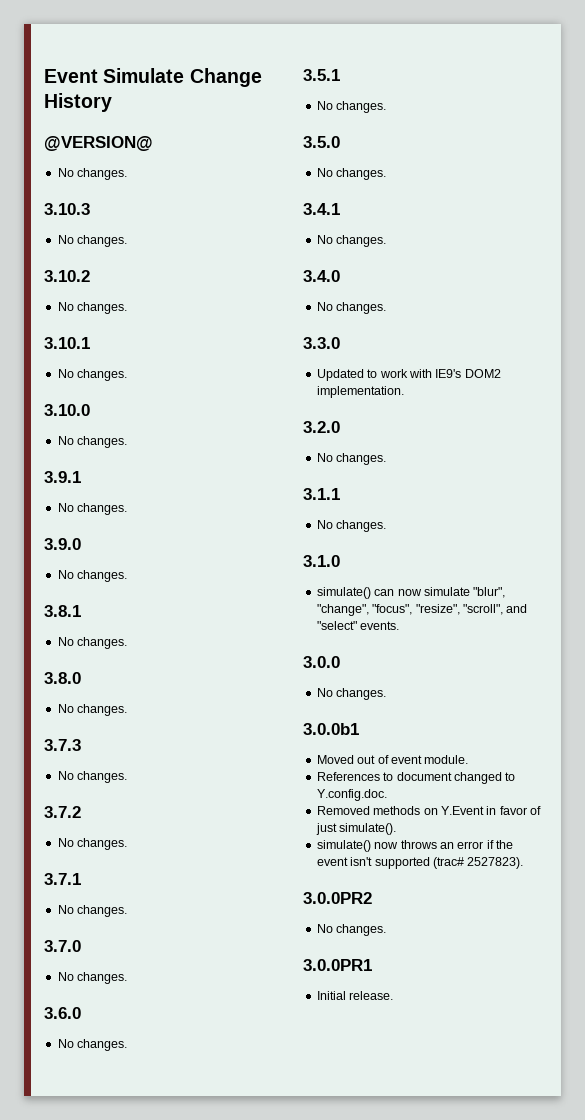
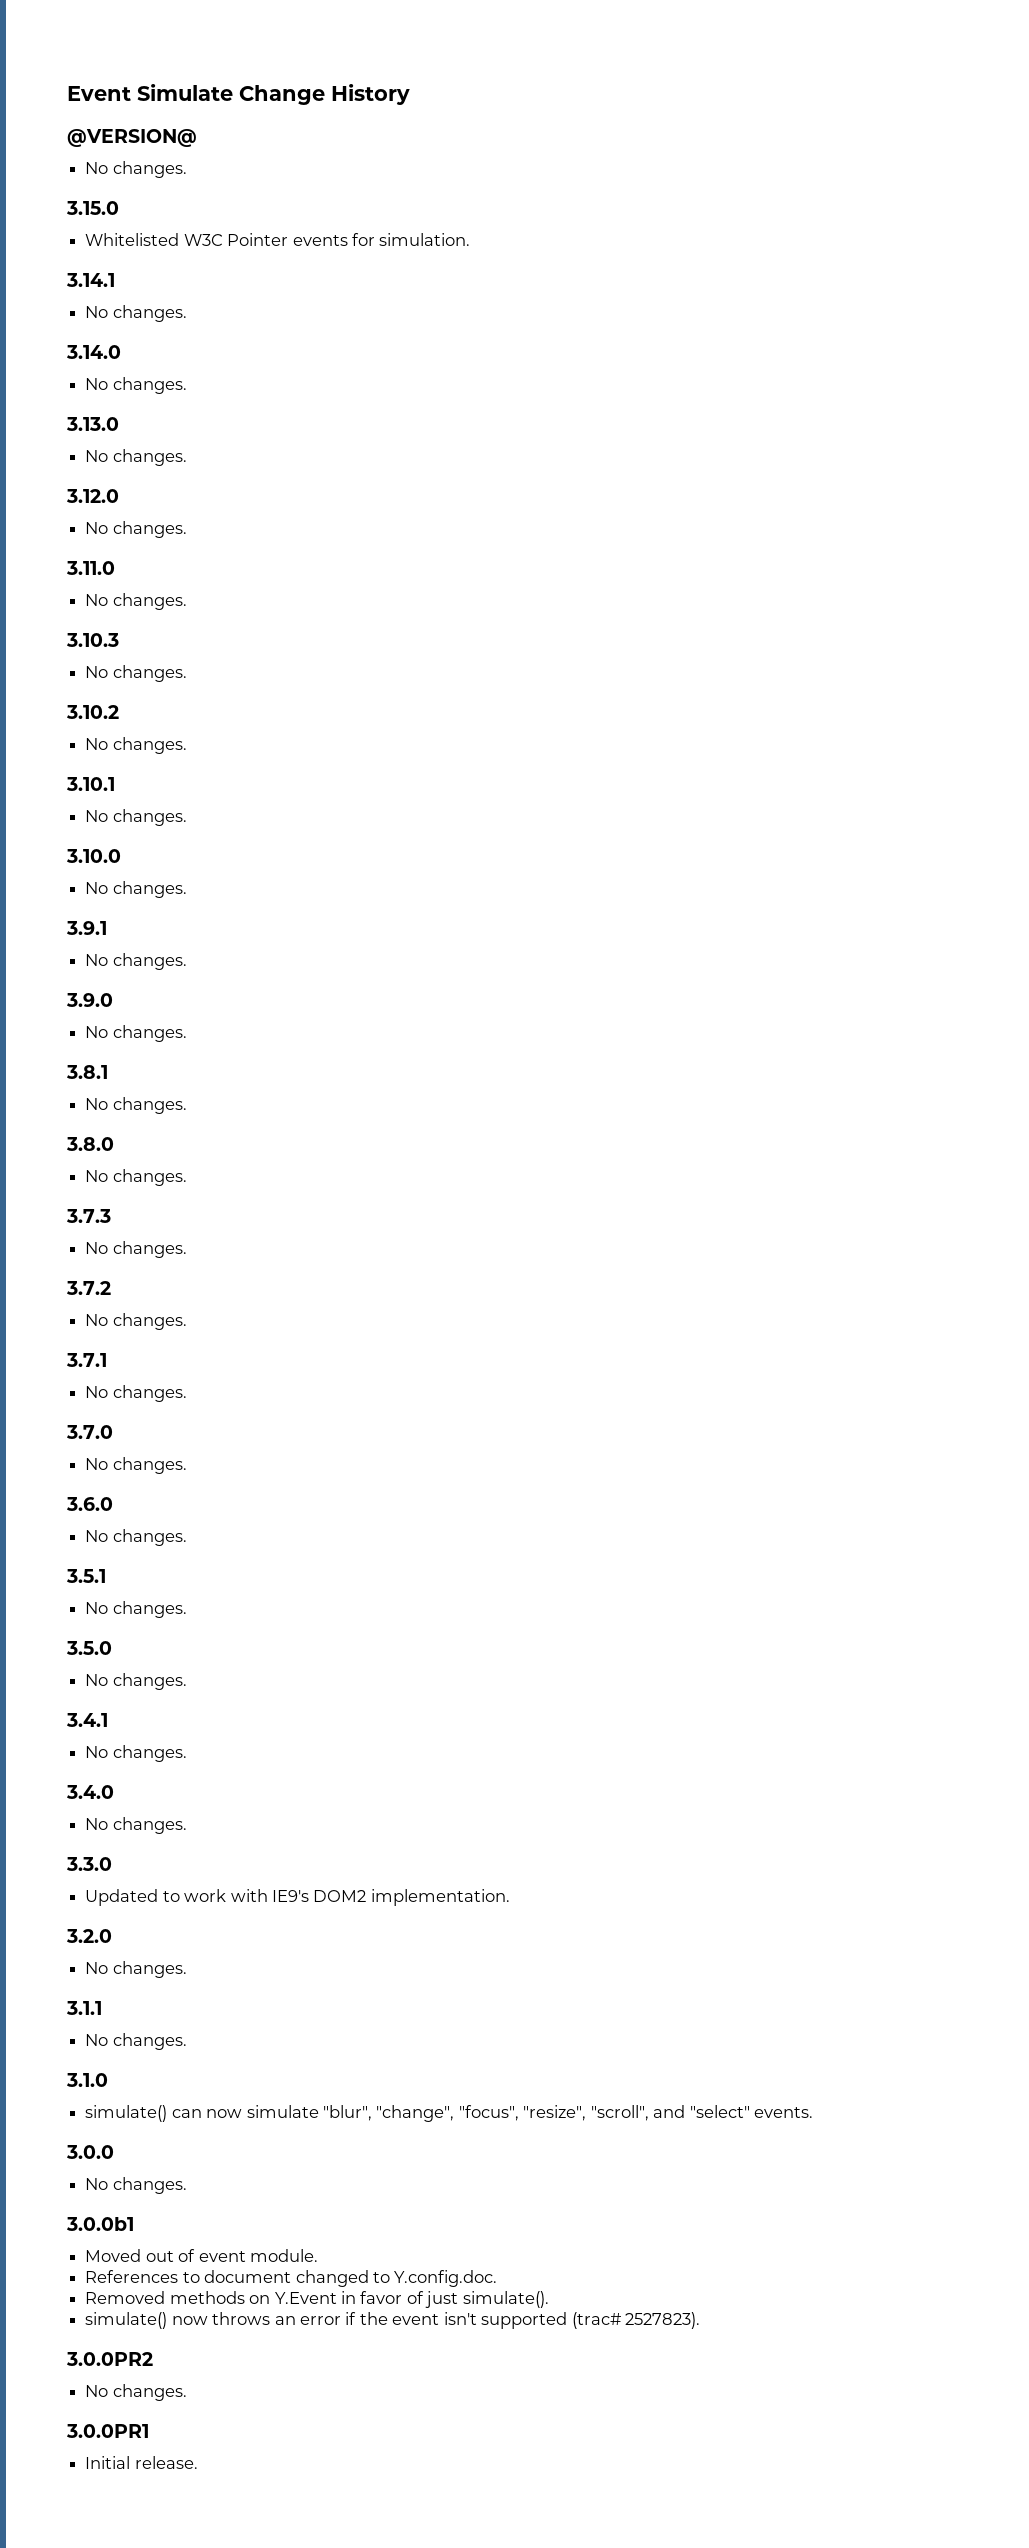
(128, 174) none -> [66,201,119,215] [85,233,471,246] [66,273,115,287] [85,305,187,322] [66,345,121,359] [85,377,187,394] [66,417,119,431] [85,449,187,466] [66,489,119,503] [85,521,187,538] [66,561,115,575] [85,593,187,610] // 3.15.0 // Whitelisted W3C Pointer events for simulation. // 3.14.1 // No changes. // 3.14.0 // No changes. // 3.13.0 // No changes. // 3.12.0 // No changes. // 3.11.0 // No changes.

